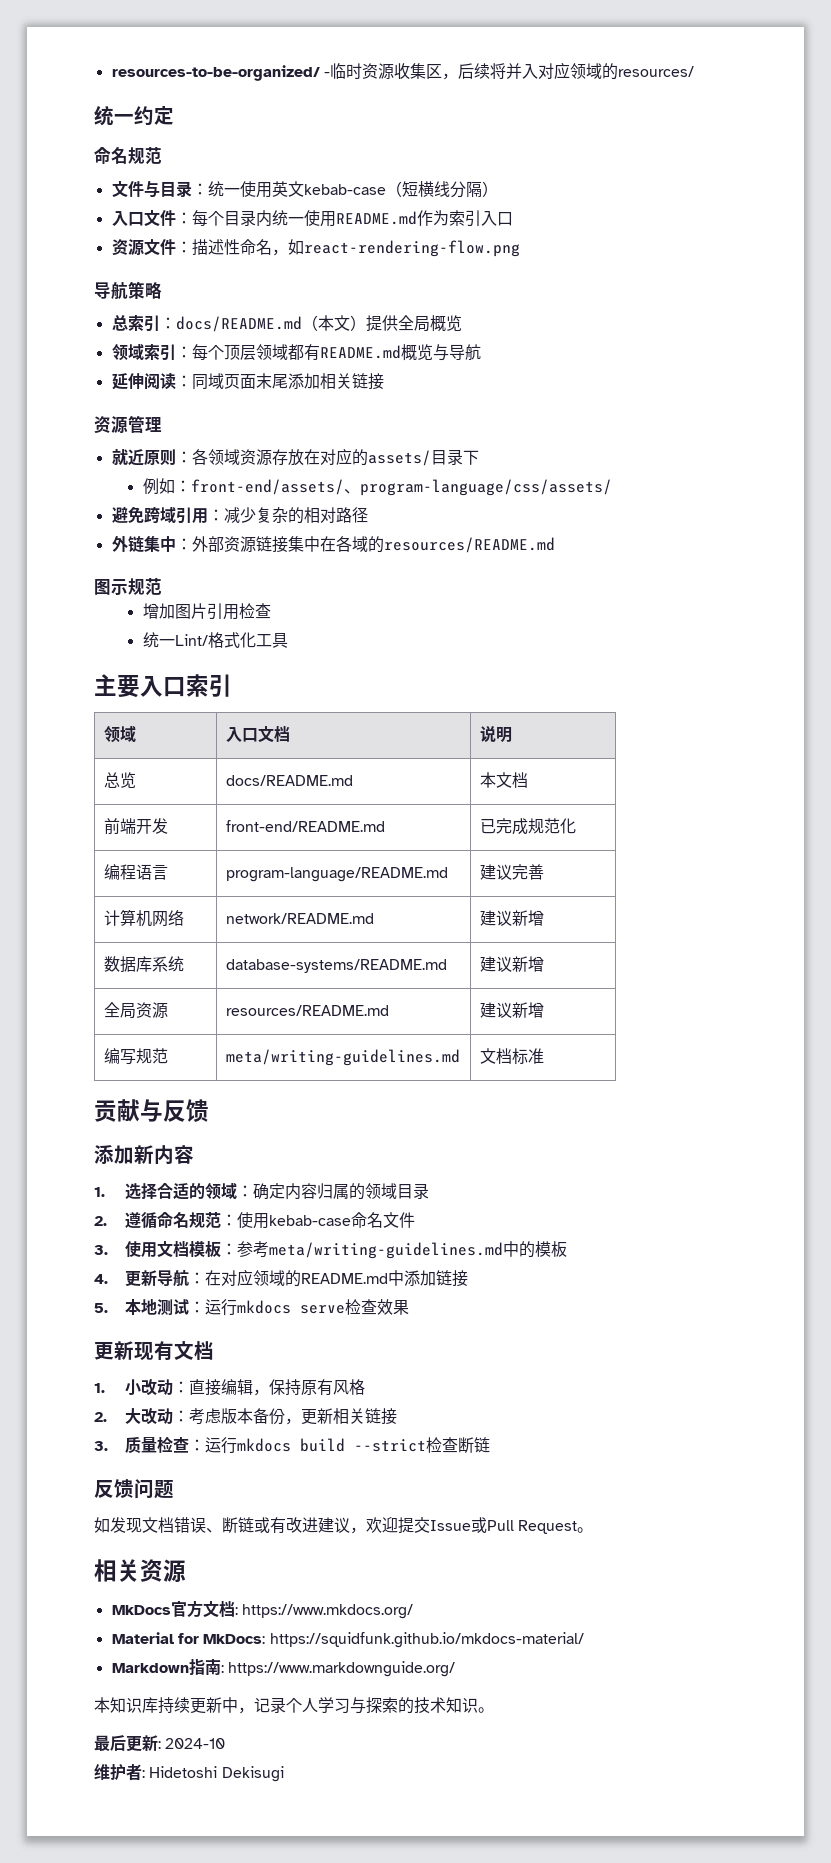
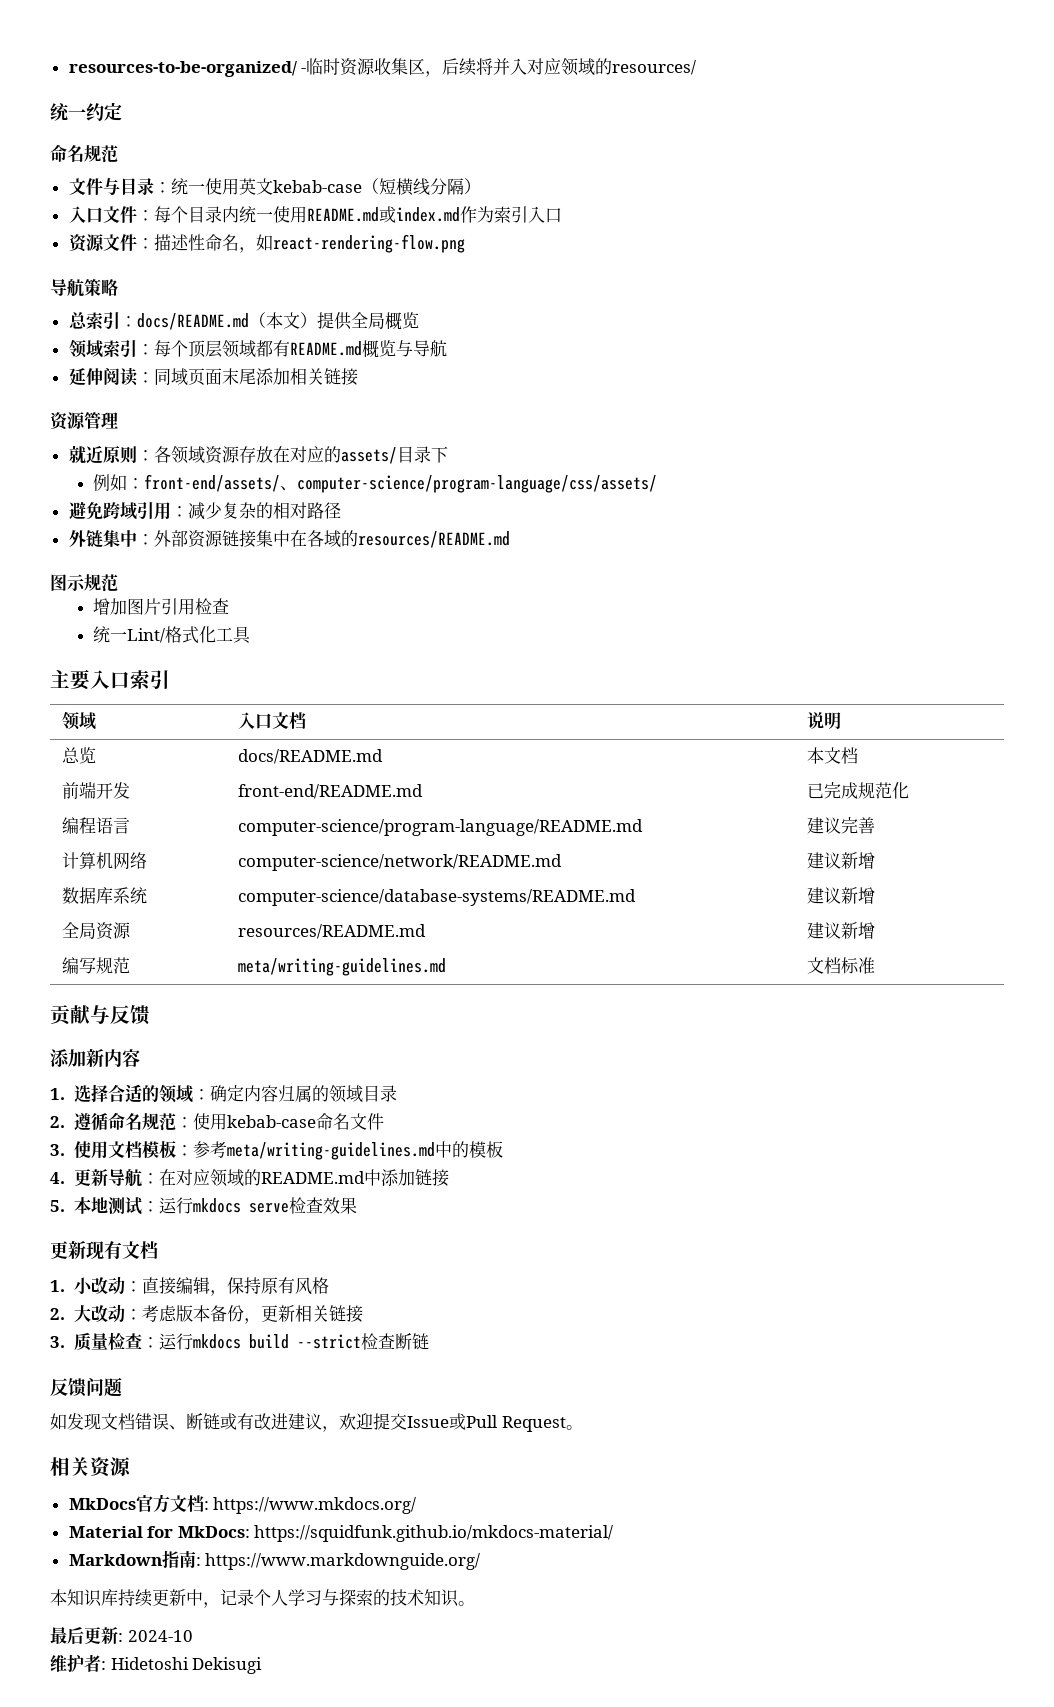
(417, 218) none -> [378,206,460,223] 或index.md
[359,479,612,496] program-language/css/assets/ -> [296,475,657,493] computer-science/program-language/css/assets/
[225,867,448,882] program-language/README.md -> [237,819,643,836] computer-science/program-language/README.md
[225,913,374,924] network/README.md -> [237,854,562,871] computer-science/network/README.md
[225,959,447,973] database-systems/README.md -> [237,889,636,906] computer-science/database-systems/README.md

